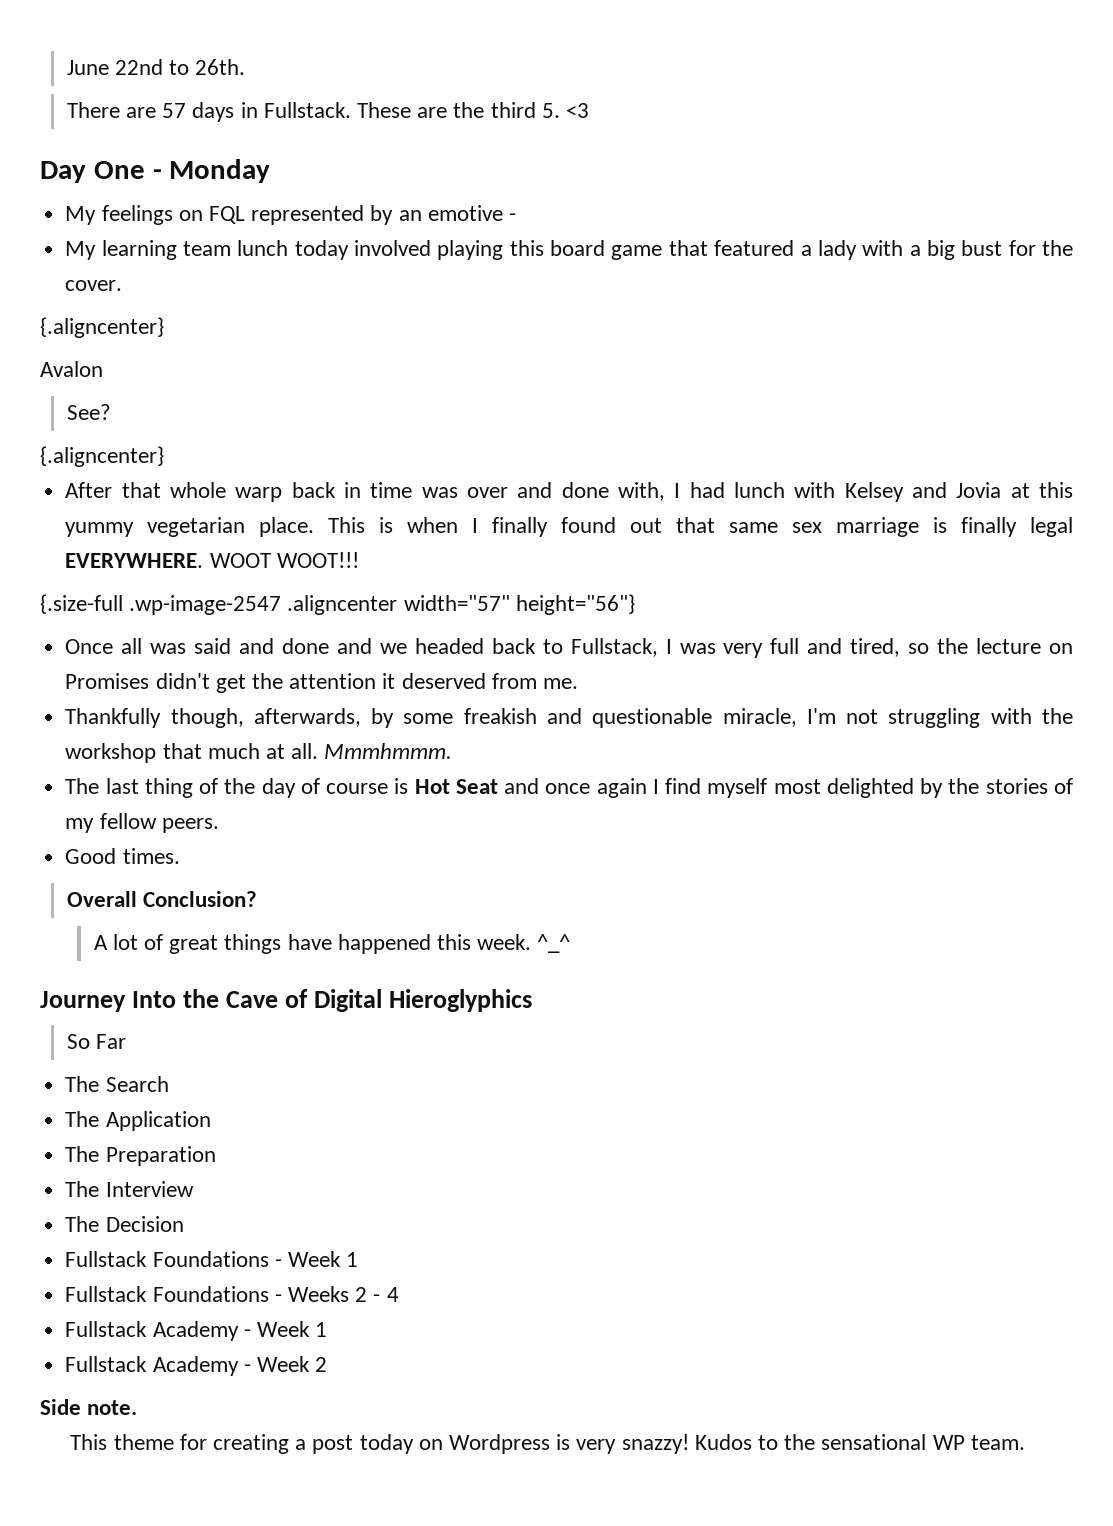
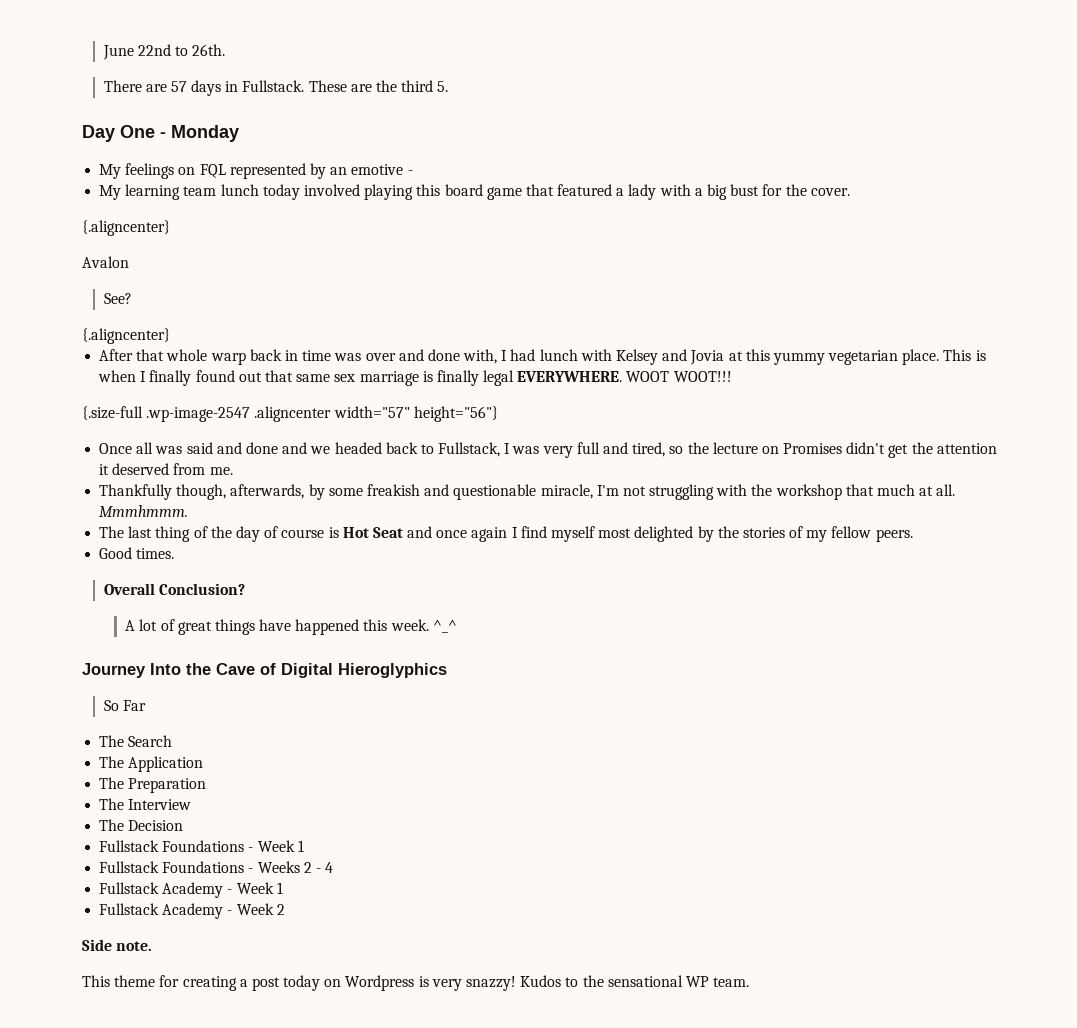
[566,103,590,118] <3 -> (449, 86) none

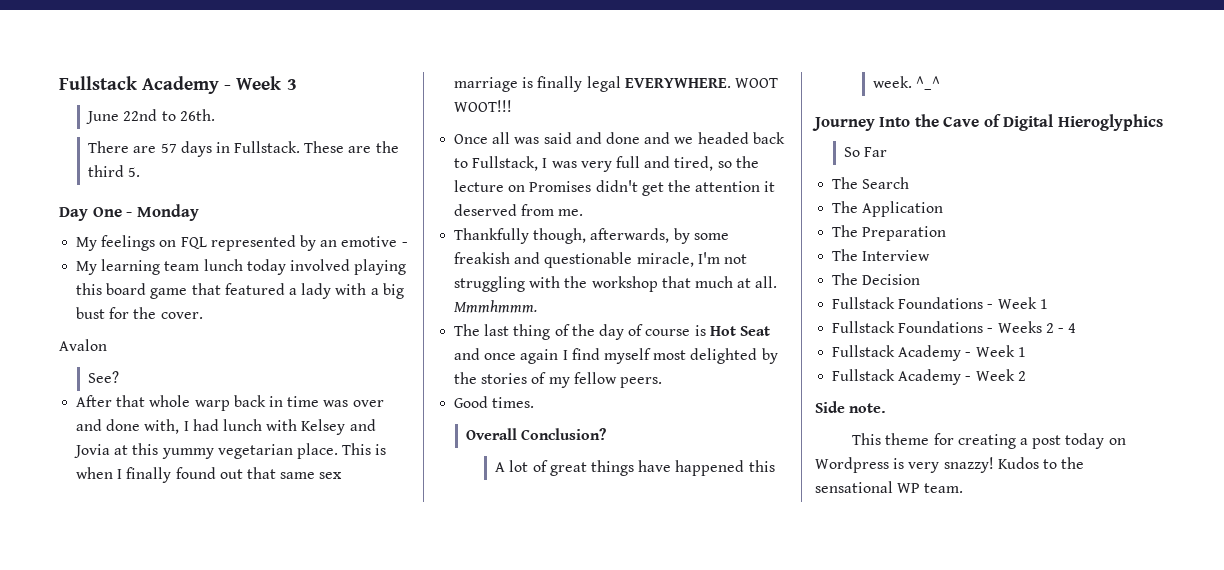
(102, 52) none -> [59,76,297,94] Fullstack Academy - Week 3 //
[82,220,170,236] // {.aligncenter} -> (203, 315) none
[82,328,170,344] // {.aligncenter} -> (120, 377) none
[82,406,498,422] // {.size-full .wp-image-2547 .aligncenter width="57" height="56"} -> (513, 106) none

